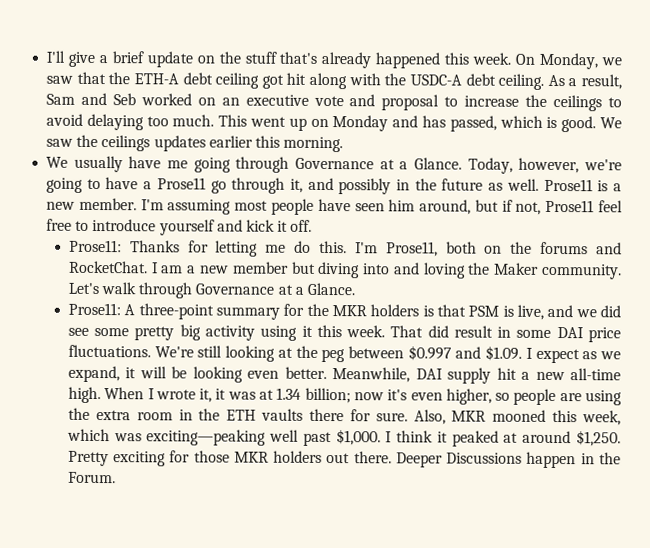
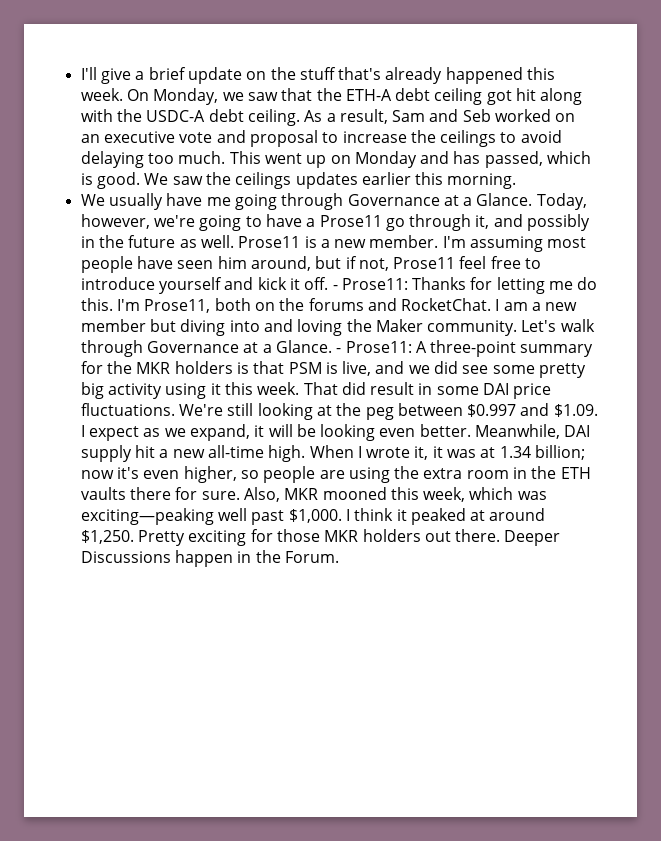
(313, 225) // -> [332,285,338,290] -
(356, 289) // -> [336,348,342,353] -

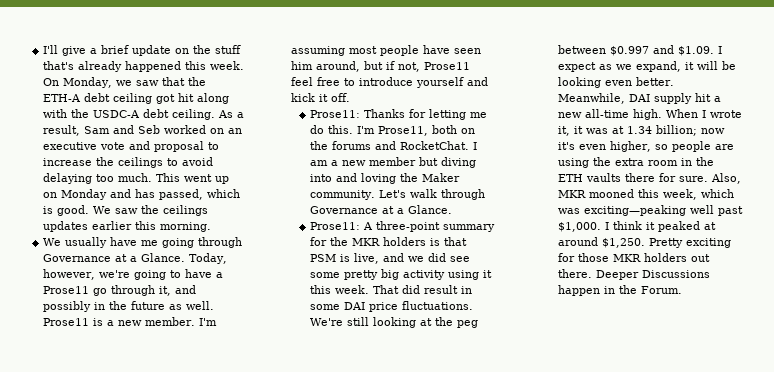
[332,285,338,290] - -> (351, 97) //
[336,348,342,353] - -> (453, 209) //

